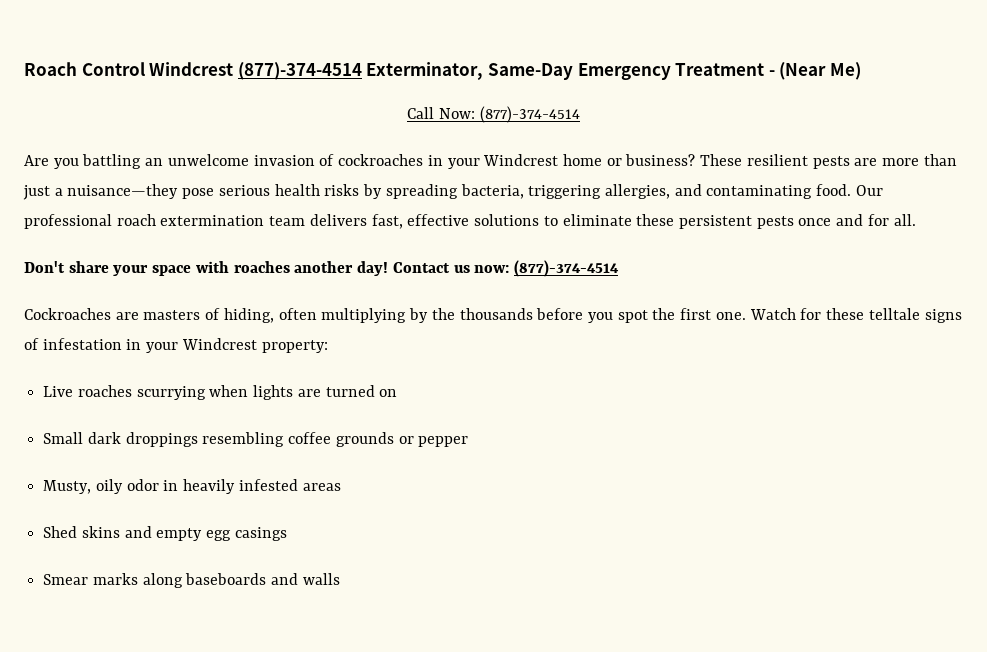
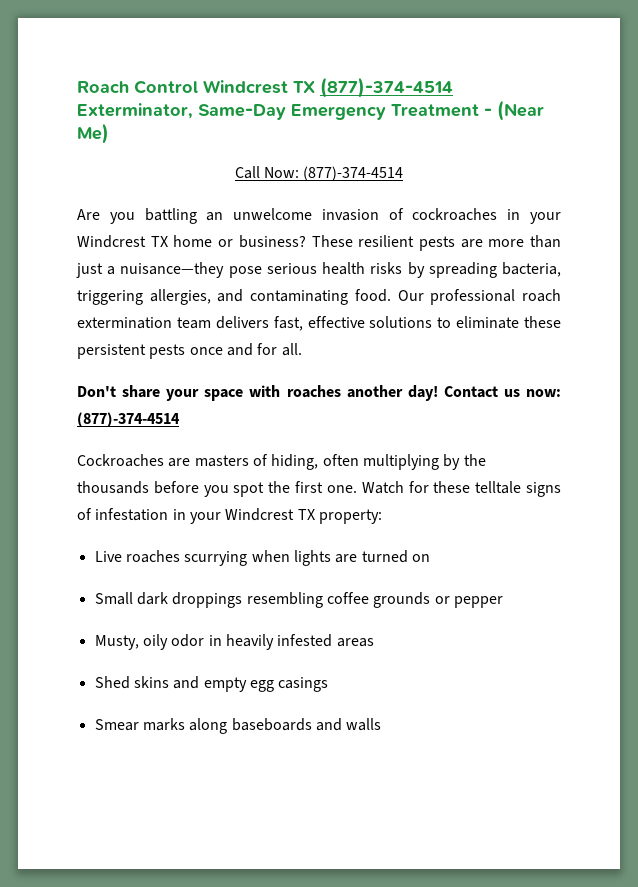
(234, 69) none -> [293,81,315,93] TX
(559, 160) none -> [150,236,168,247] TX
(257, 344) none -> [297,509,315,520] TX

